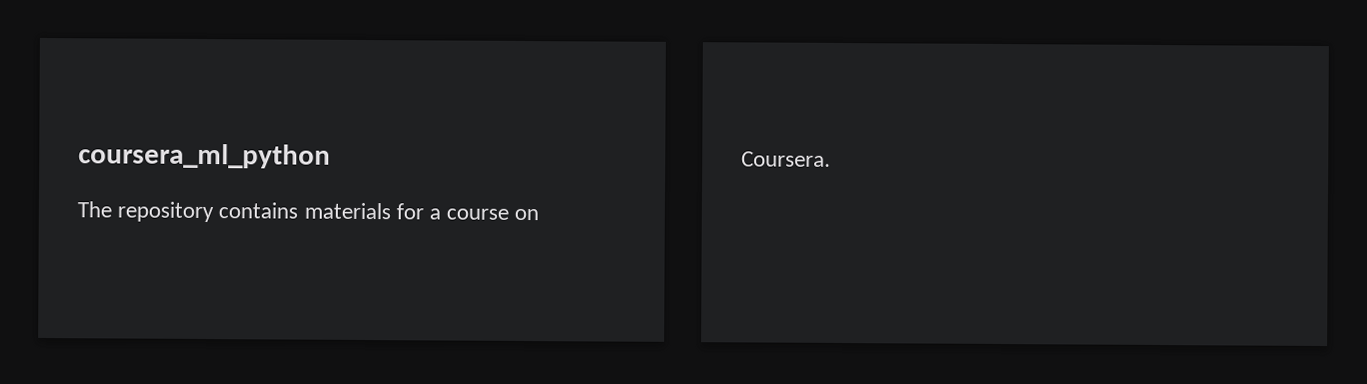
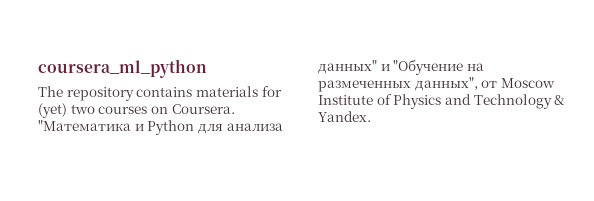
[429,208,540,221] [741,151,831,167] a course on Coursera. -> [38,103,235,118] [38,120,283,135] [318,59,484,75] [318,77,555,92] [318,94,566,109] [318,111,371,122] (yet) two courses on Coursera. "Математика и Python для анализа данных" и "Обучение на размеченных данных", от Moscow Institute of Physics and Technology & Yandex.

